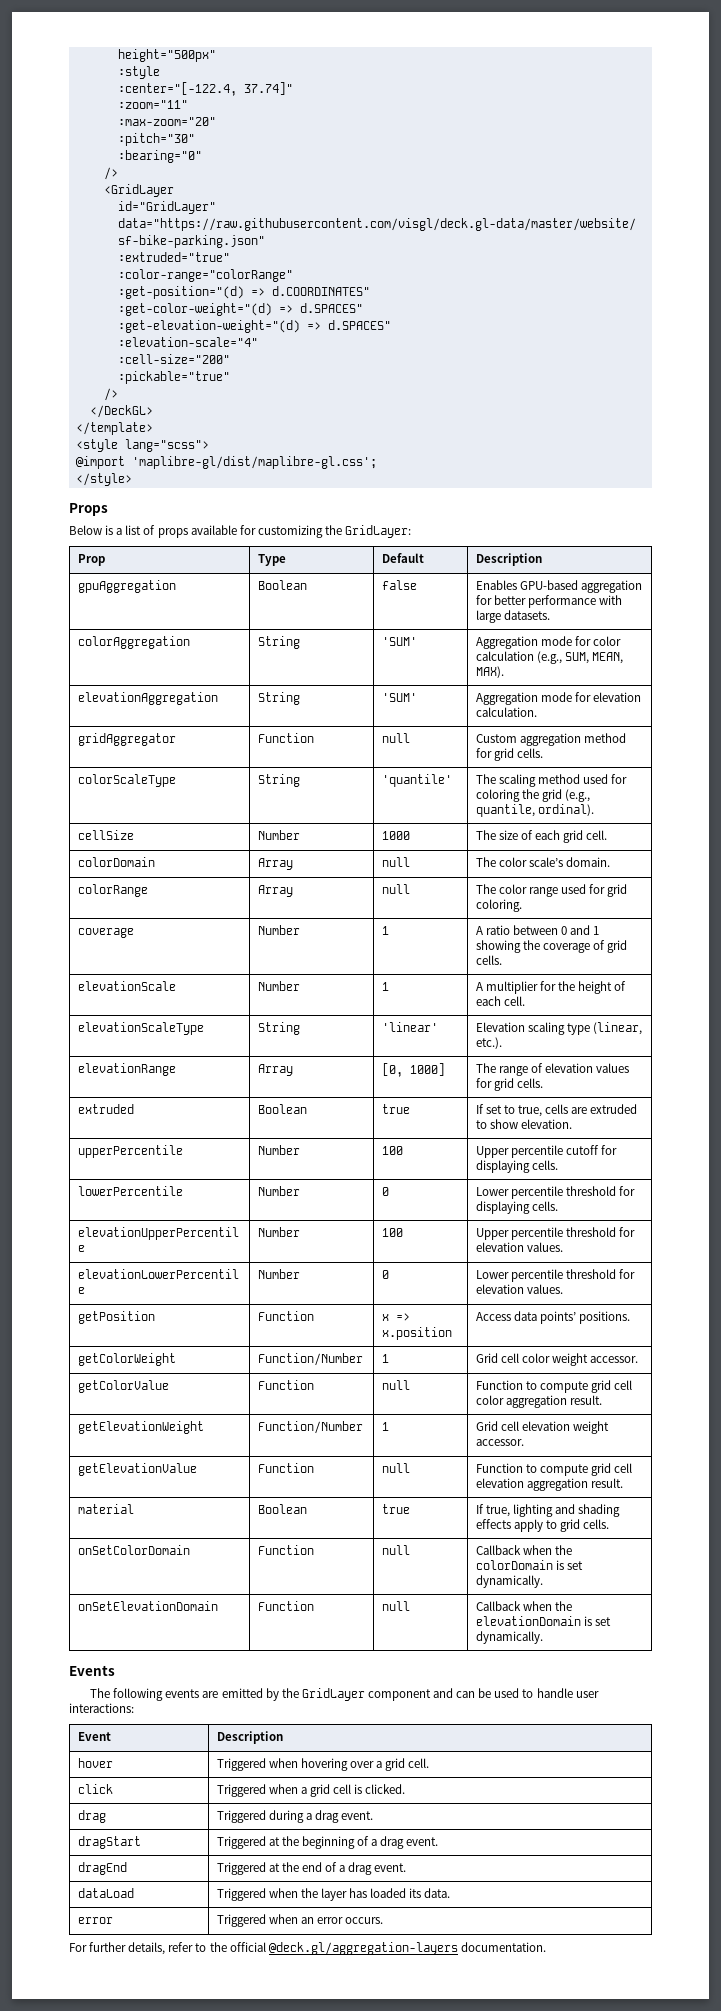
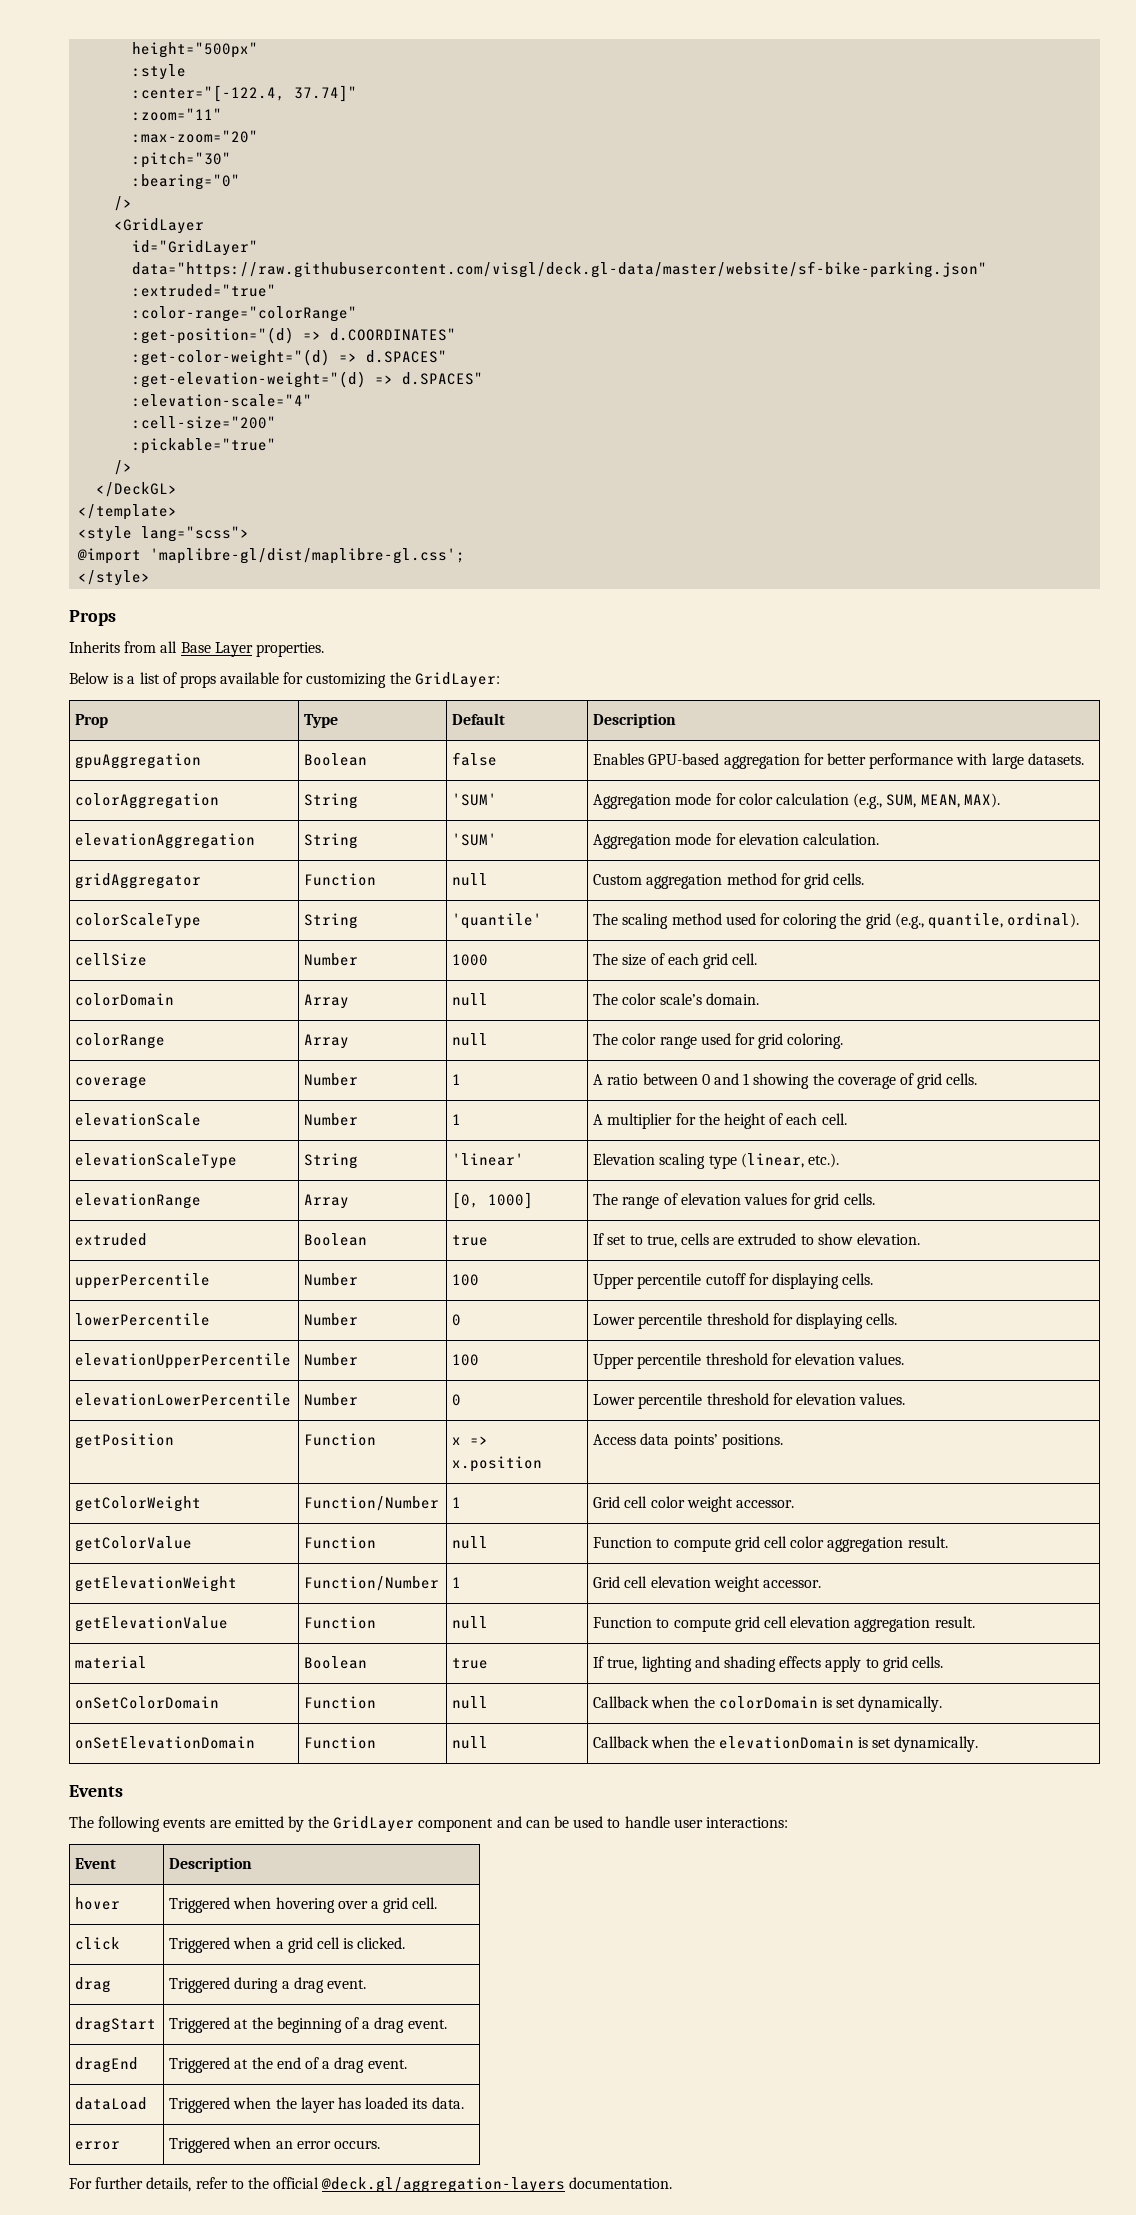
(108, 509) none -> [69,641,324,657] // Inherits from all Base Layer properties.

